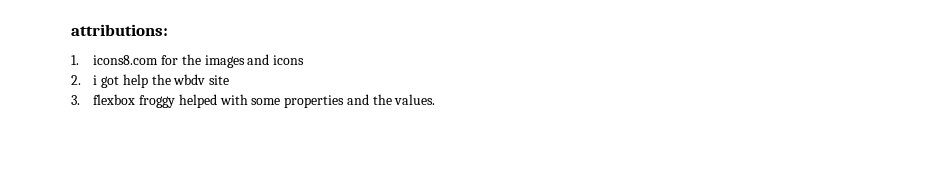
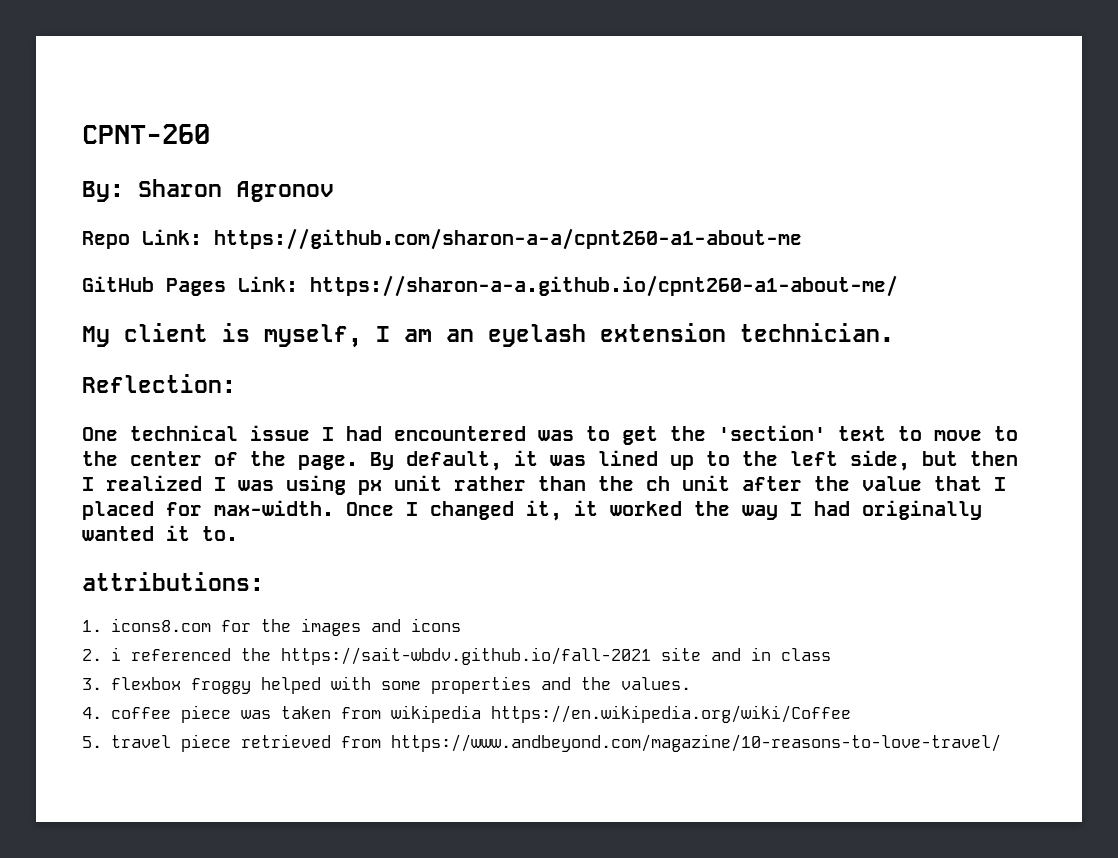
(71, 30) none -> [82,124,210,144] [82,179,334,202] [82,228,802,250] [82,275,898,297] [82,323,894,348] [82,374,236,393] [82,425,1018,445] [82,450,1018,471] [82,475,1006,495] [82,500,982,521] [82,525,238,541] CPNT-260 // By: Sharon Agronov // Repo Link: https://github.com/sharon-a-a/cpnt260-a1-about-me // GitHub Pages Link: https://sharon-a-a.github.io/cpnt260-a1-about-me/ // My client is myself, I am an eyelash extension technician. // Reflection: // One technical issue I had encountered was to get the 'section' text to move to the center of the page. By default, it was lined up to the left side, but then I realized I was using px unit rather than the ch unit after the value that I placed for max-width. Once I changed it, it worked the way I had originally wanted it to. //
[101,74,230,88] got help the wbdv site -> [130,647,831,665] referenced the https://sait-wbdv.github.io/fall-2021 site and in class
(436, 99) none -> [82,705,851,723] [82,734,1001,752] // 4. coffee piece was taken from wikipedia https://en.wikipedia.org/wiki/Coffee // 5. travel piece retrieved from https://www.andbeyond.com/magazine/10-reasons-to-love-travel/

